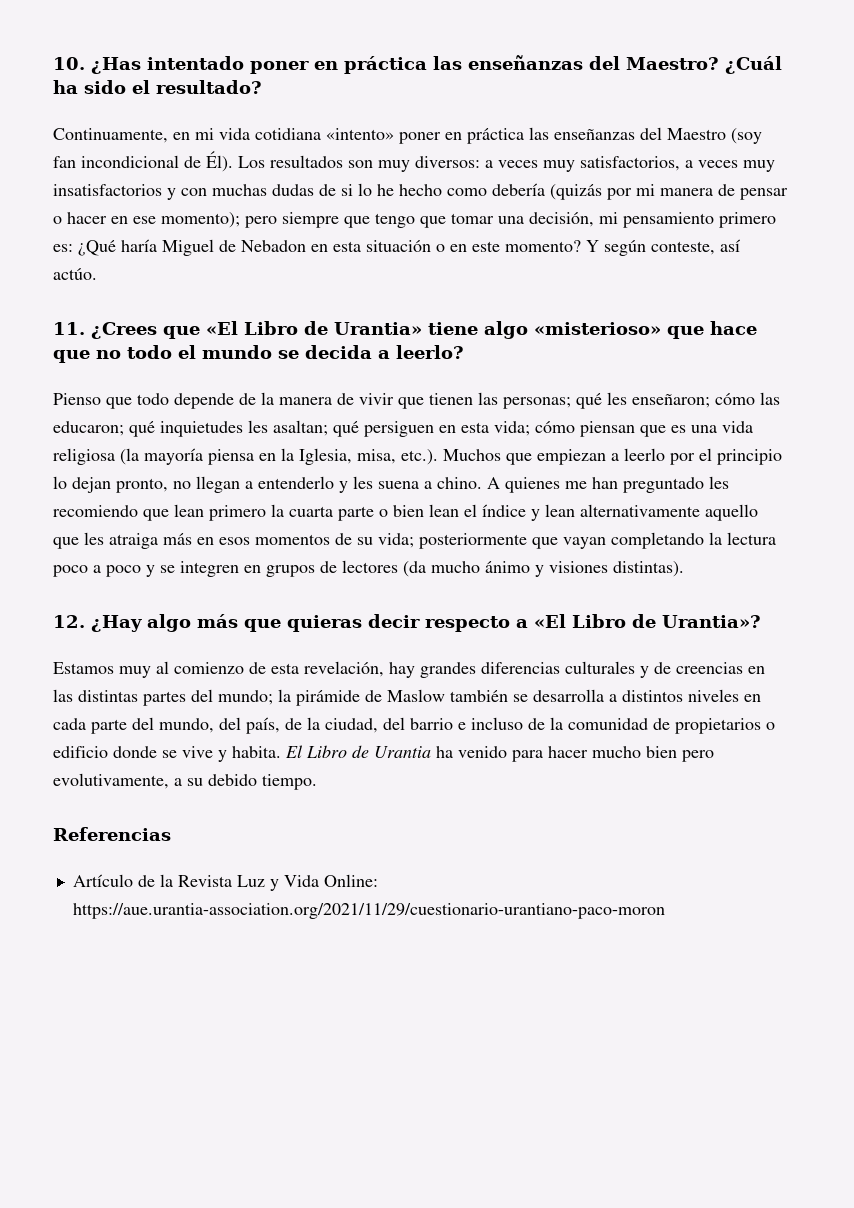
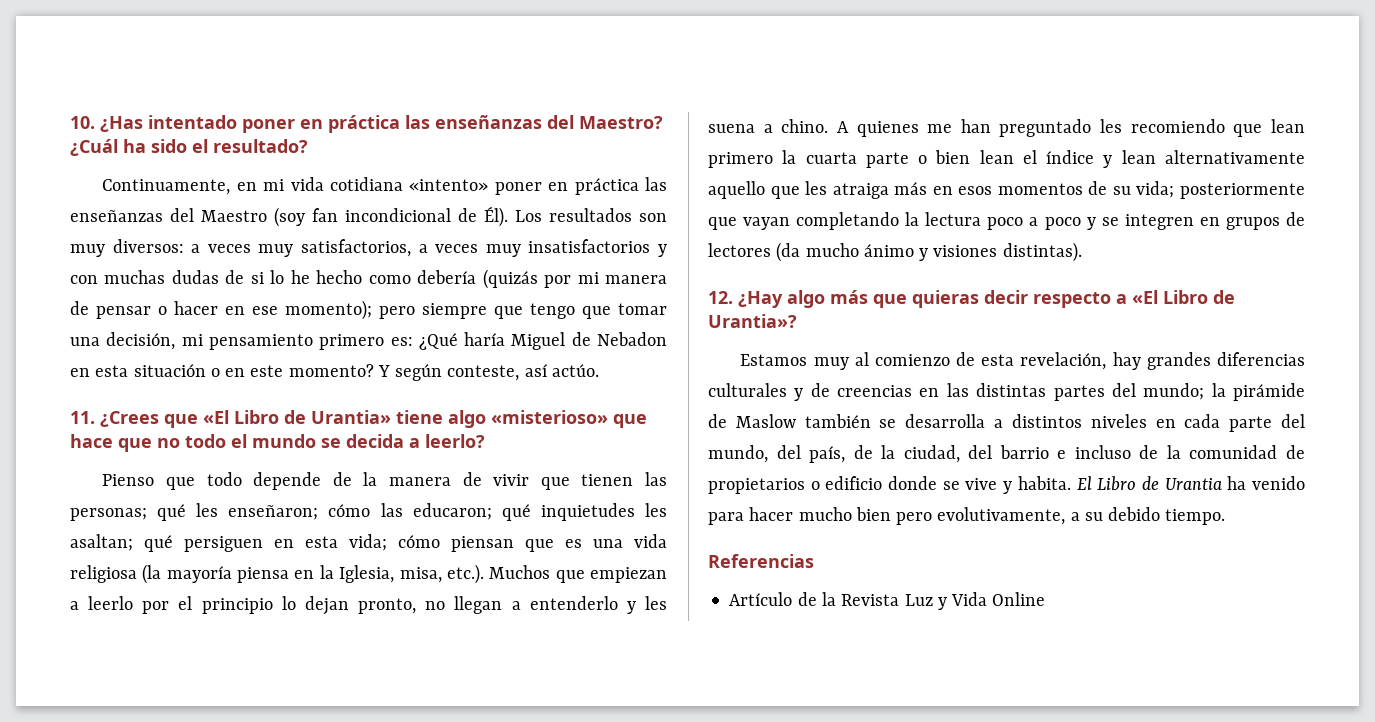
[323,874,378,887] [72,903,665,919] Online: https://aue.urantia-association.org/2021/11/29/cuestionario-urantiano-paco-moron -> [992,592,1046,606] Online

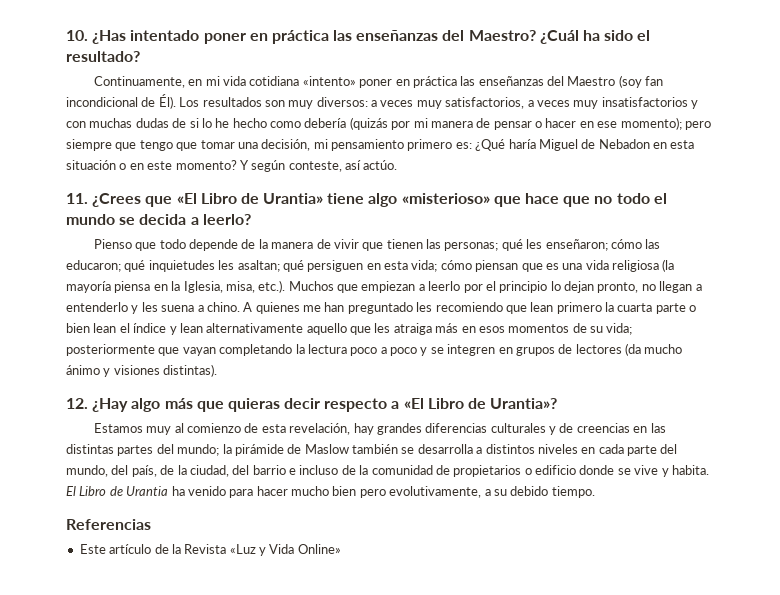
[729,592,793,606] Artículo -> [79,544,152,554] Este artículo
[904,594,933,606] Luz -> [229,544,256,554] «Luz
[992,592,1046,606] Online -> [297,544,341,554] Online»

